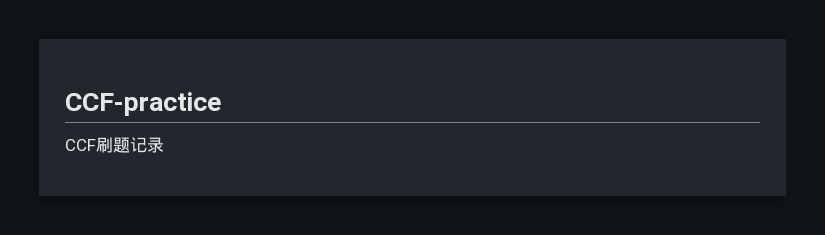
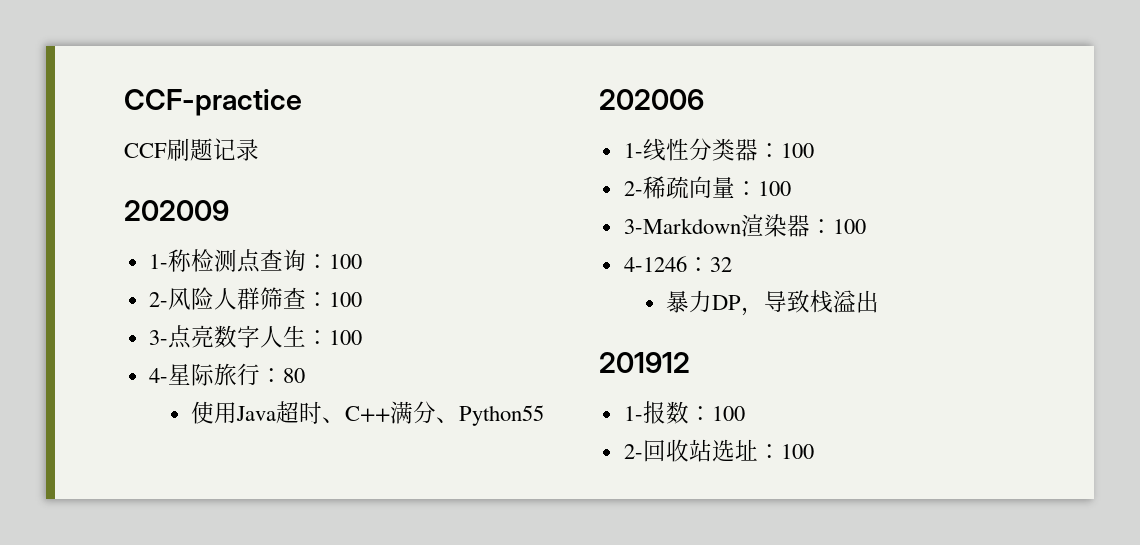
(164, 145) none -> [124,200,229,221] [148,249,362,273] [148,287,362,310] [148,325,362,349] [148,363,305,386] [191,401,545,426] [599,89,704,110] [623,138,814,161] [623,176,791,199] [623,214,866,237] [623,256,732,272] [666,290,880,316] [599,352,690,373] [623,401,745,424] [623,439,814,462] // 202009 // 1-称检测点查询：100 // 2-风险人群筛查：100 // 3-点亮数字人生：100 // 4-星际旅行：80 // 使用Java超时、C++满分、Python55 // 202006 // 1-线性分类器：100 // 2-稀疏向量：100 // 3-Markdown渲染器：100 // 4-1246：32 // 暴力DP，导致栈溢出 // 201912 // 1-报数：100 // 2-回收站选址：100

